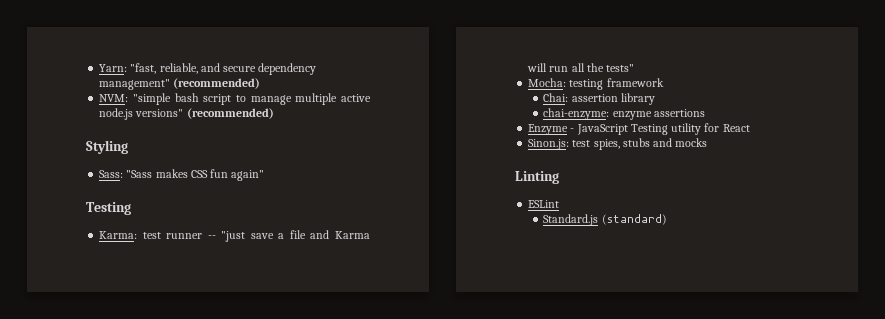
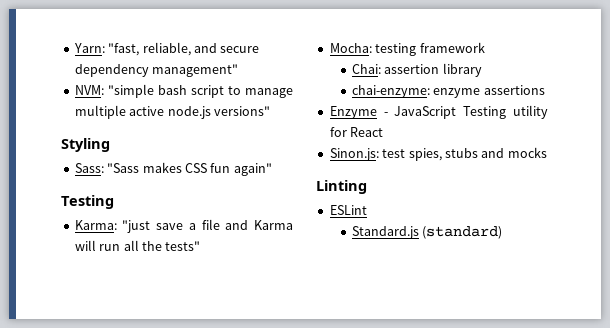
[173,78,261,89] (recommended) -> (239, 70) none
[186,108,274,119] (recommended) -> (270, 111) none
[142,232,216,239] test runner -- -> (117, 225) none

